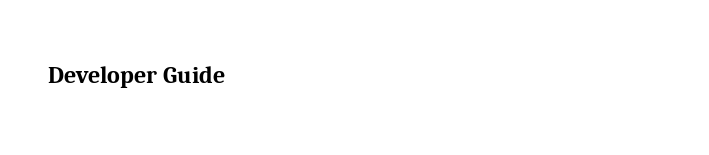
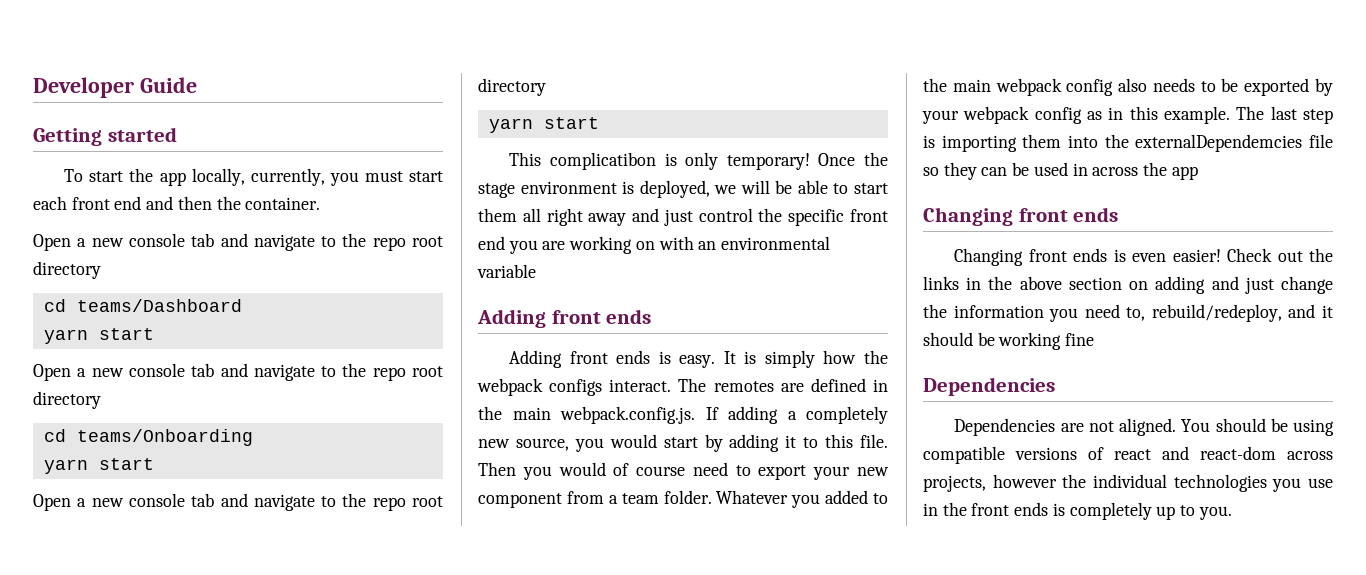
(226, 74) none -> [33,127,177,146] [64,168,444,186] [33,196,321,210] [33,233,444,251] [33,261,101,279] [43,299,242,312] [43,328,154,344] [33,363,444,381] [33,391,101,409] [43,429,253,446] [43,458,154,474] [33,493,444,511] [478,78,546,96] [488,117,599,133] [509,152,888,170] [478,180,888,198] [478,208,888,226] [478,236,831,254] [477,264,536,278] [477,309,652,328] [509,350,888,368] [477,378,888,396] [478,406,888,424] [478,434,888,452] [478,462,889,480] [478,490,888,508] [923,78,1333,96] [922,106,1333,124] [923,134,1333,152] [923,162,1198,180] [923,207,1119,226] [954,248,1333,266] [923,276,1333,294] [923,304,1333,322] [923,332,1095,350] [923,377,1055,396] [954,418,1334,436] [923,446,1333,464] [923,474,1333,492] [923,502,1232,520] // Getting started // To start the app locally, currently, you must start each front end and then the container. // Open a new console tab and navigate to the repo root directory // cd teams/Dashboard // yarn start // Open a new console tab and navigate to the repo root directory // cd teams/Onboarding // yarn start // Open a new console tab and navigate to the repo root directory // yarn start // This complicatibon is only temporary! Once the stage environment is deployed, we will be able to start them all right away and just control the specific front end you are working on with an environmental variable // Adding front ends // Adding front ends is easy. It is simply how the webpack configs interact. The remotes are defined in the main webpack.config.js. If adding a completely new source, you would start by adding it to this file. Then you would of course need to export your new component from a team folder. Whatever you added to the main webpack config also needs to be exported by your webpack config as in this example. The last step is importing them into the externalDependemcies file so they can be used in across the app // Changing front ends // Changing front ends is even easier! Check out the links in the above section on adding and just change the information you need to, rebuild/redeploy, and it should be working fine // Dependencies // Dependencies are not aligned. You should be using compatible versions of react and react-dom across projects, however the individual technologies you use in the front ends is completely up to you.

